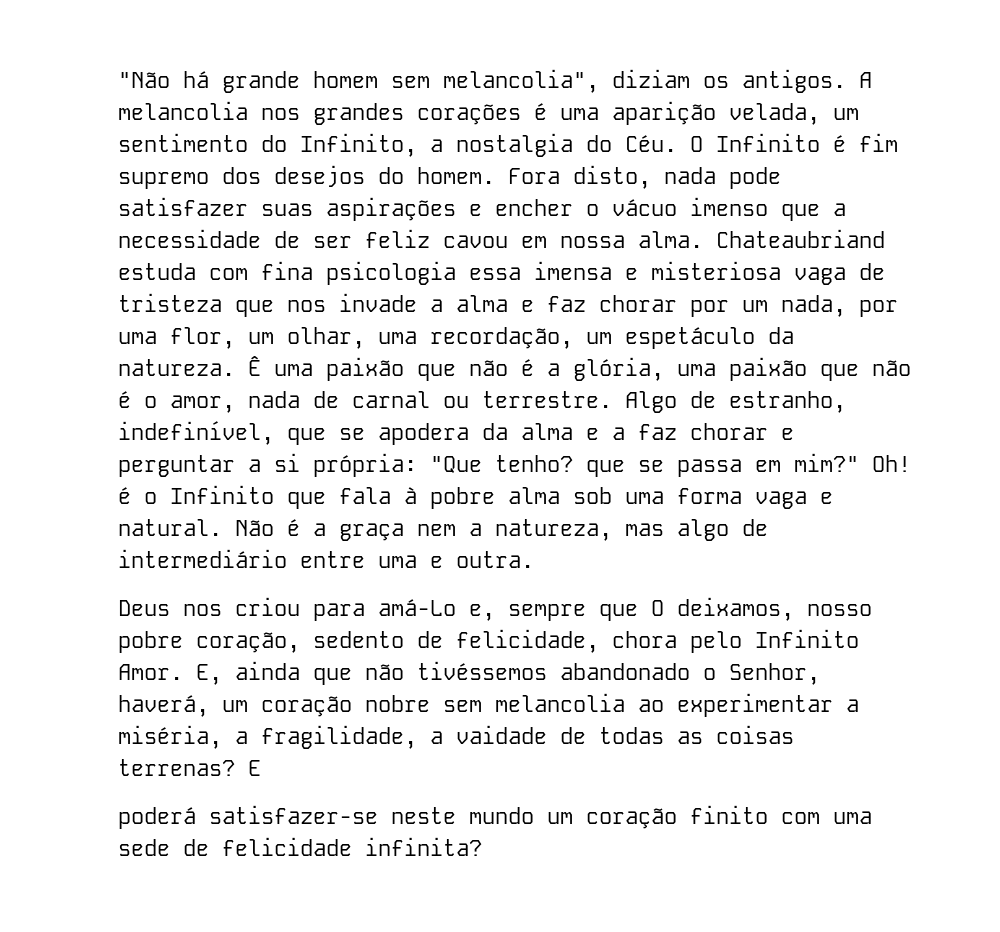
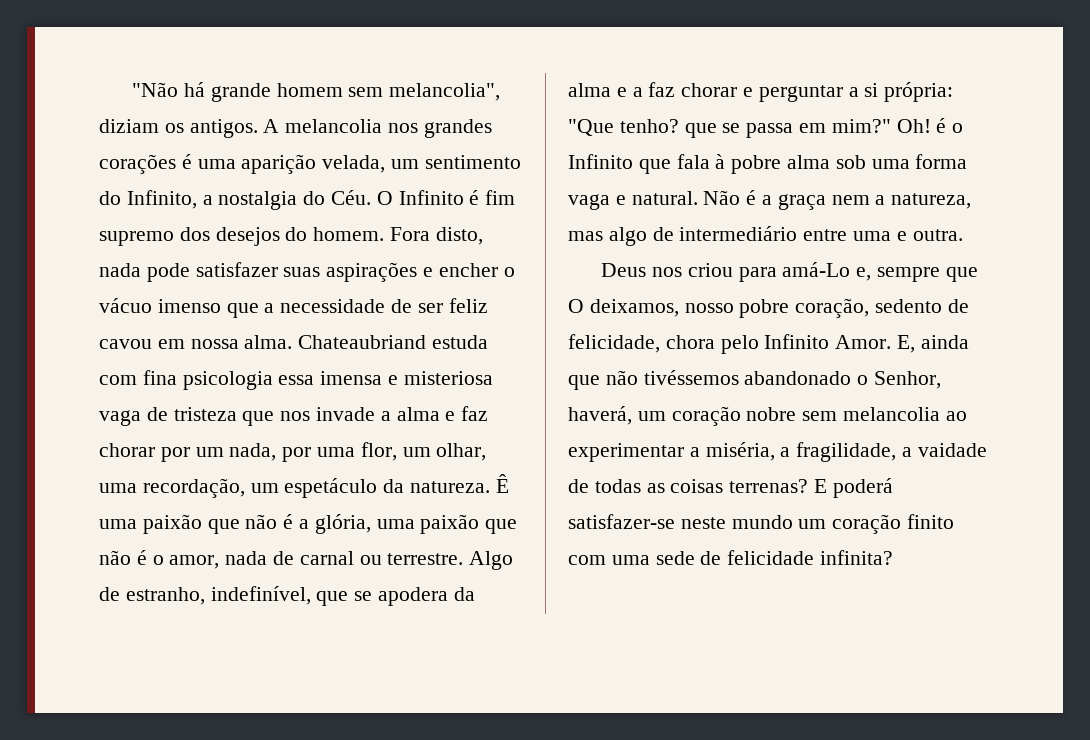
(261, 768) // -> (828, 486) none

